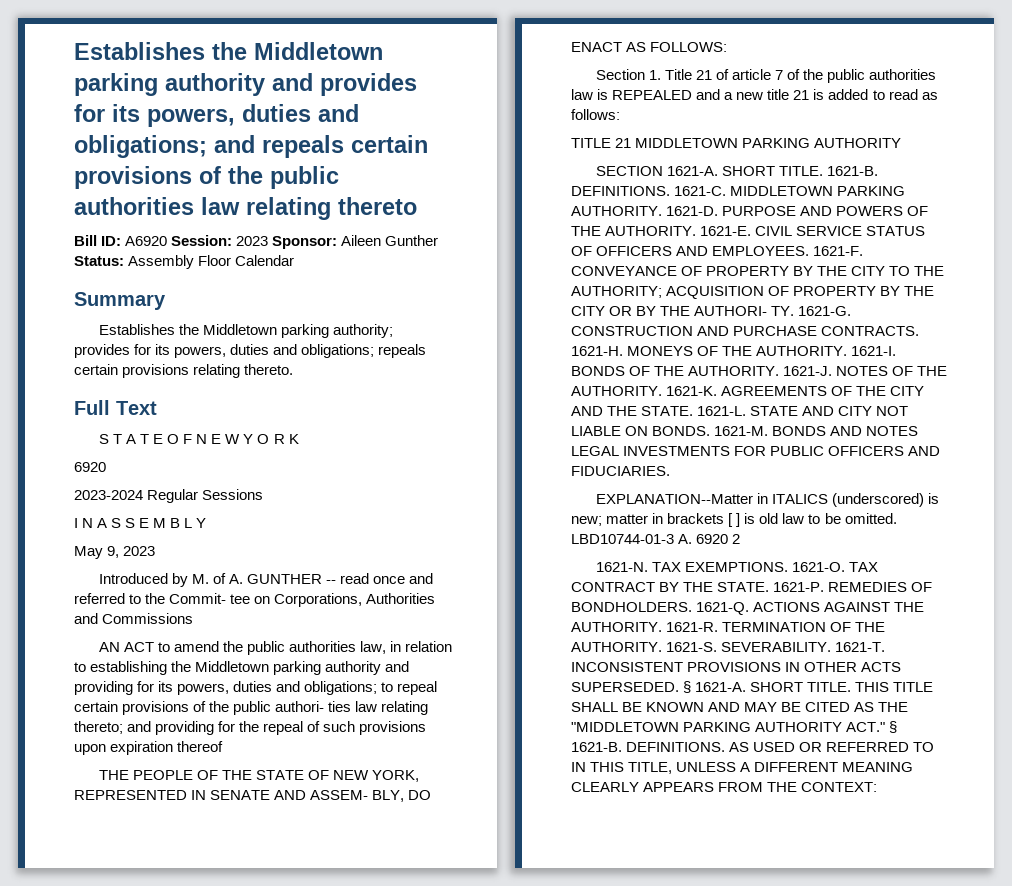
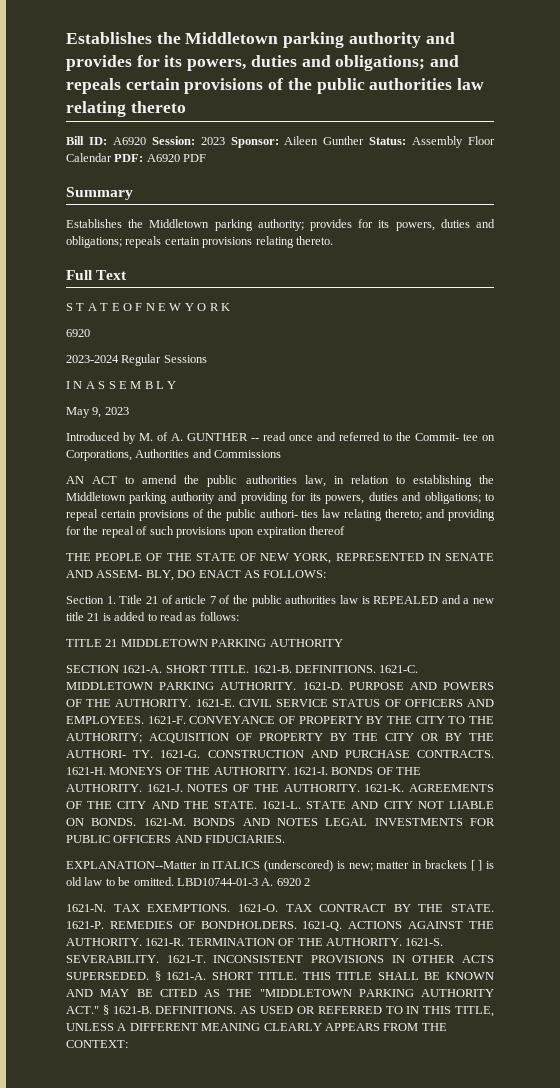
(295, 260) none -> [114,154,207,162] PDF: A6920 PDF

